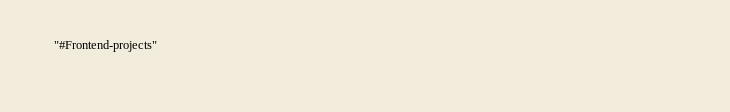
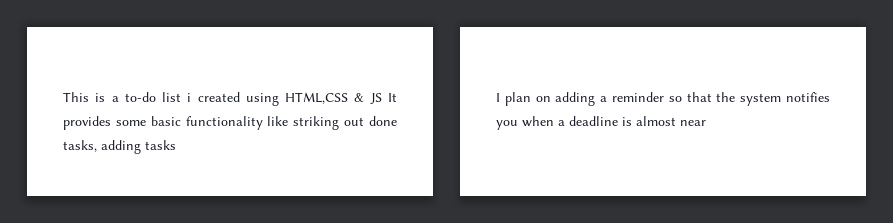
[54,40,157,52] "#Frontend-projects" -> [63,92,397,106] [63,116,397,130] [63,140,176,154] [496,92,830,106] [496,116,706,130] This is a to-do list i created using HTML,CSS & JS It provides some basic functionality like striking out done tasks, adding tasks // I plan on adding a reminder so that the system notifies you when a deadline is almost near

